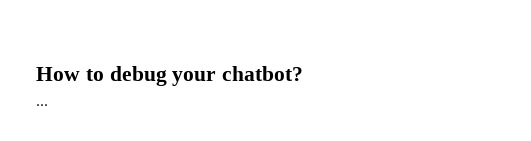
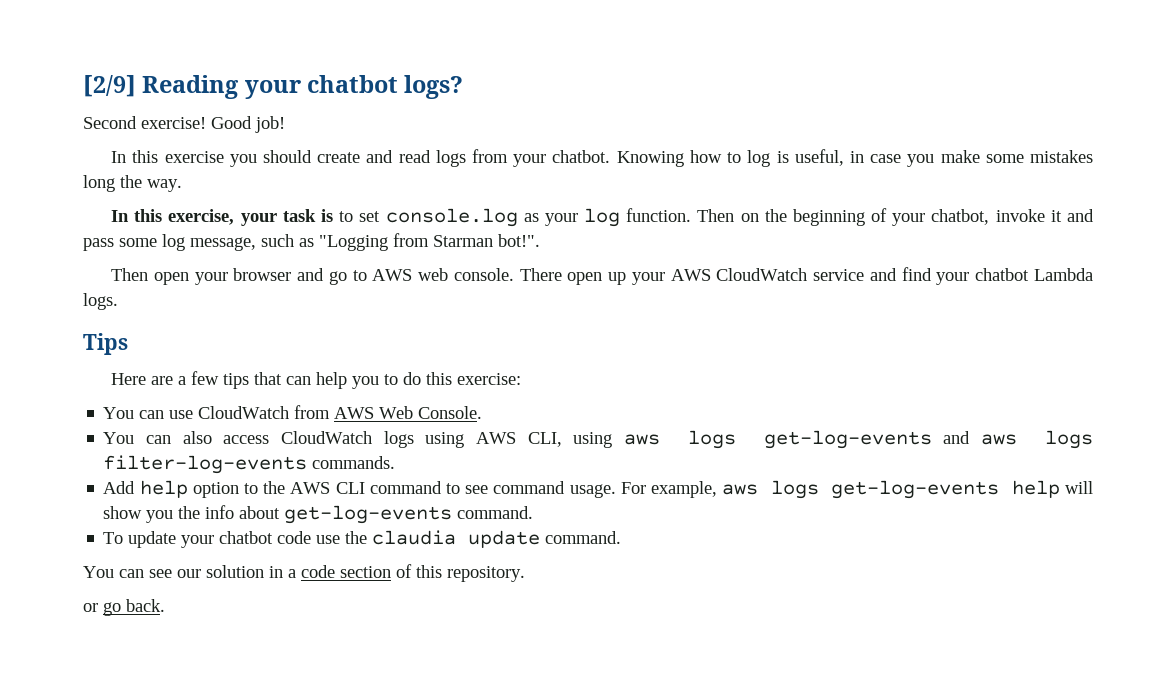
[36,66,304,86] [36,104,48,106] How to debug your chatbot? // ... -> [83,75,464,99] [83,116,285,133] [111,149,1093,167] [83,175,182,192] [111,208,1095,227] [83,233,540,251] [111,267,1093,285] [83,293,118,310] [83,333,128,355] [111,371,522,389] [103,405,483,419] [103,430,1093,449] [103,455,396,474] [103,480,1093,499] [103,505,534,524] [103,530,622,548] [83,564,525,582] [83,599,165,616] [2/9] Reading your chatbot logs? // Second exercise! Good job! // In this exercise you should create and read logs from your chatbot. Knowing how to log is useful, in case you make some mistakes long the way. // In this exercise, your task is to set console.log as your log function. Then on the beginning of your chatbot, invoke it and pass some log message, such as "Logging from Starman bot!". // Then open your browser and go to AWS web console. There open up your AWS CloudWatch service and find your chatbot Lambda logs. // Tips // Here are a few tips that can help you to do this exercise: // You can use CloudWatch from AWS Web Console. // You can also access CloudWatch logs using AWS CLI, using aws logs get-log-events and aws logs filter-log-events commands. // Add help option to the AWS CLI command to see command usage. For example, aws logs get-log-events help will show you the info about get-log-events command. // To update your chatbot code use the claudia update command. // You can see our solution in a code section of this repository. // or go back.

